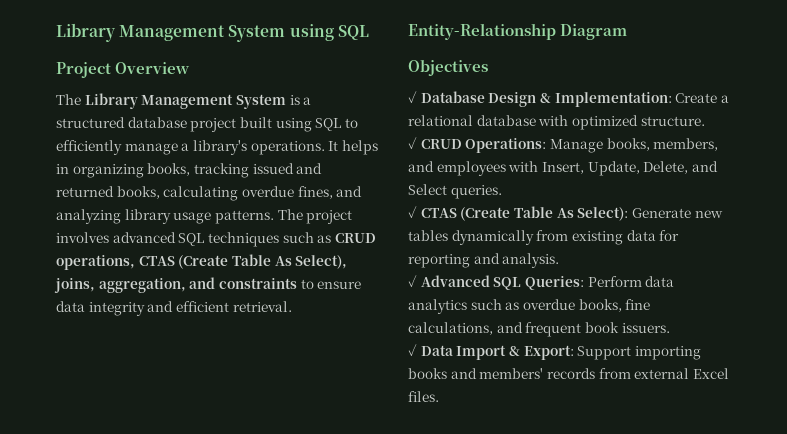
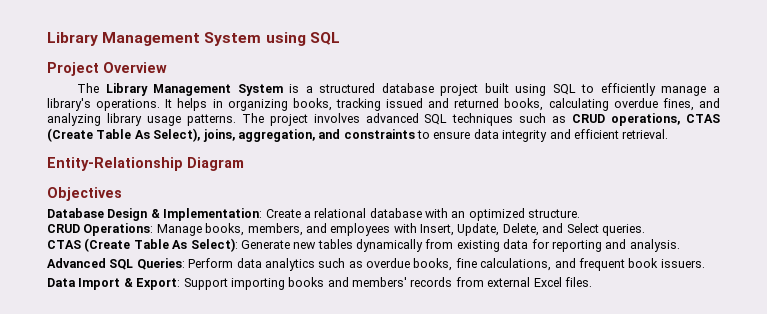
[408,91,417,103] ✓ -> (122, 194) none
(569, 120) none -> [451,211,466,218] an
[408,137,417,149] ✓ -> (581, 213) none
[408,206,417,218] ✓ -> (645, 230) none
[408,275,417,287] ✓ -> (680, 245) none
[408,344,417,356] ✓ -> (705, 263) none

